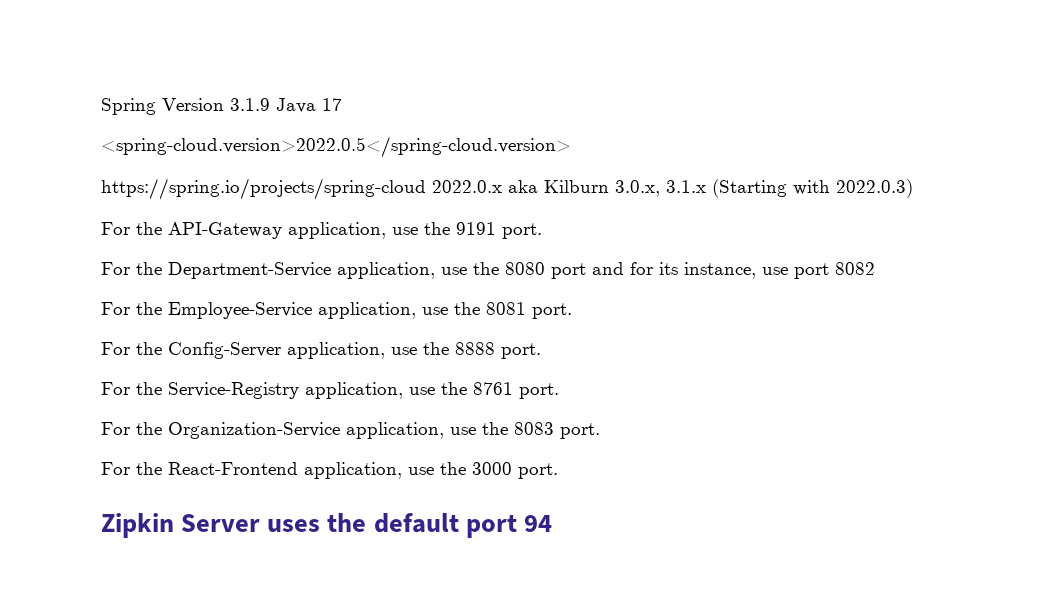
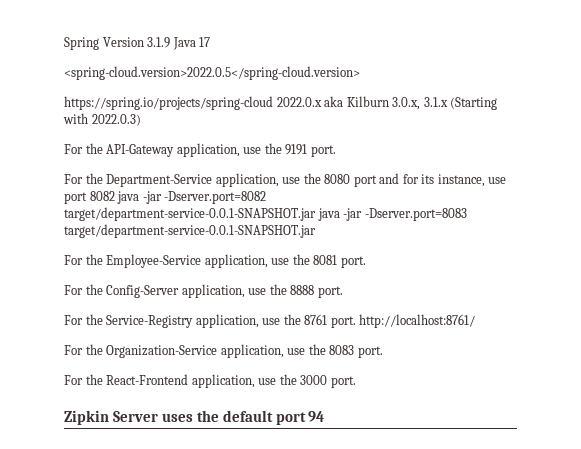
(875, 268) none -> [117,191,267,204] [64,207,467,221] [64,224,316,238] java -jar -Dserver.port=8082 target/department-service-0.0.1-SNAPSHOT.jar java -jar -Dserver.port=8083 target/department-service-0.0.1-SNAPSHOT.jar
(559, 391) none -> [359,314,476,328] http://localhost:8761/

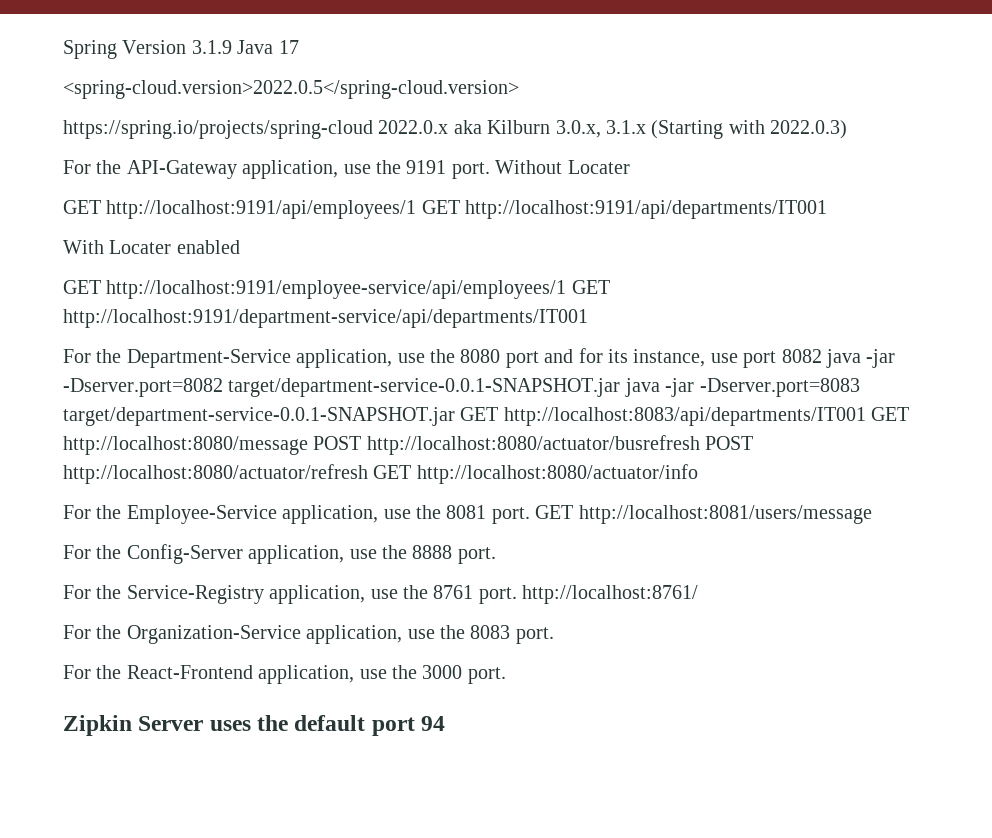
(336, 151) none -> [495,160,630,174] [63,200,828,219] [63,240,240,254] [63,280,610,299] [63,309,588,328] Without Locater // GET http://localhost:9191/api/employees/1 GET http://localhost:9191/api/departments/IT001 // With Locater enabled // GET http://localhost:9191/employee-service/api/employees/1 GET http://localhost:9191/department-service/api/departments/IT001
(316, 231) none -> [460,407,910,426] [63,435,754,455] [63,464,698,484] GET http://localhost:8083/api/departments/IT001 GET http://localhost:8080/message POST http://localhost:8080/actuator/busrefresh POST http://localhost:8080/actuator/refresh GET http://localhost:8080/actuator/info
(366, 262) none -> [535,505,872,524] GET http://localhost:8081/users/message

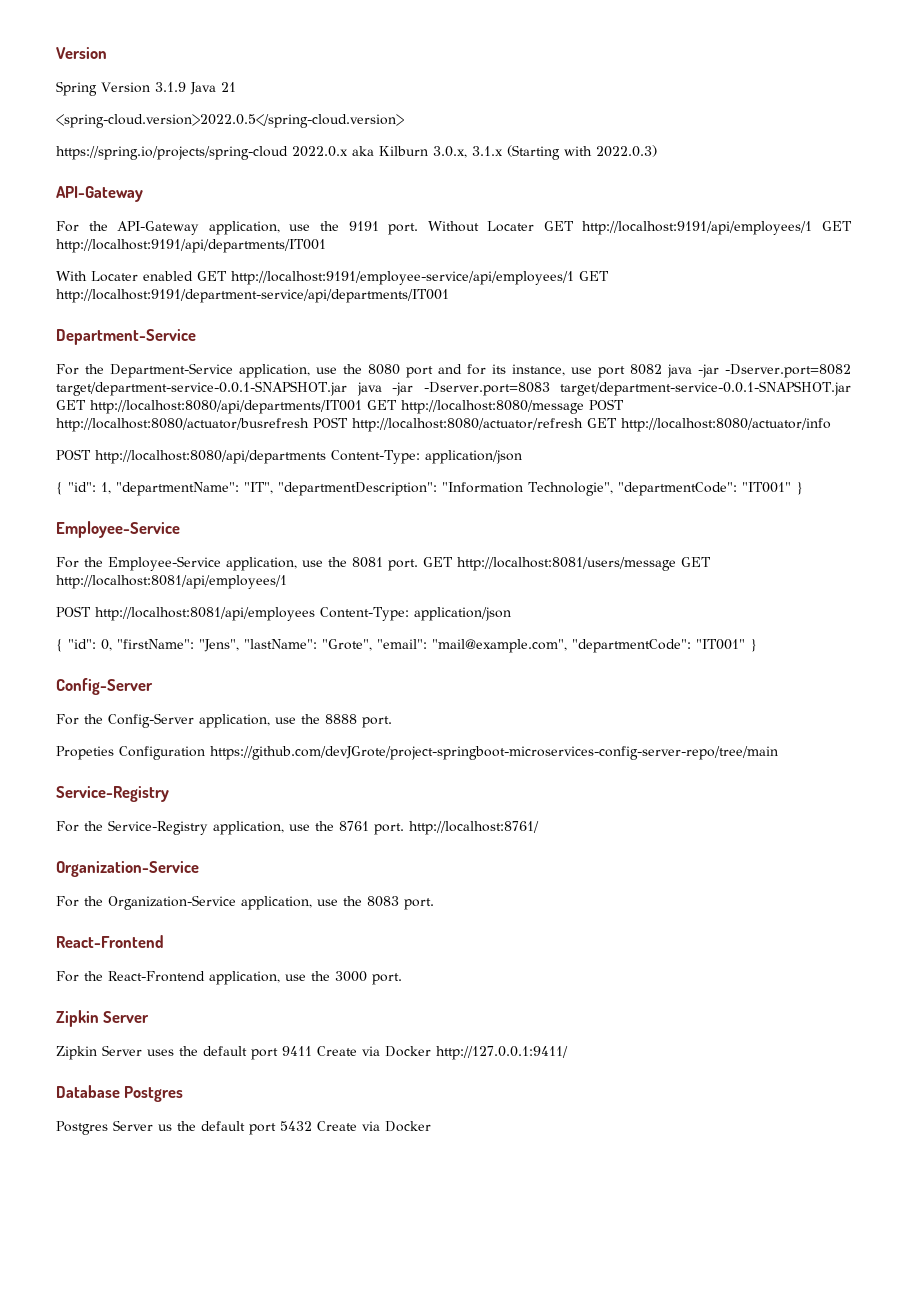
(63, 49) none -> [56,47,107,59] Version //
[278,40,299,54] 17 -> [220,82,236,92] 21
(848, 129) none -> [56,186,143,202] // API-Gateway
(630, 167) // -> (535, 226) none
(240, 247) // -> (193, 276) none
(588, 318) none -> [56,329,196,345] // Department-Service
[503,407,866,426] http://localhost:8083/api/departments/IT001 -> [90,400,362,414] http://localhost:8080/api/departments/IT001
(698, 474) none -> [56,449,522,464] [56,482,803,496] [56,521,180,538] // POST http://localhost:8080/api/departments Content-Type: application/json // { "id": 1, "departmentName": "IT", "departmentDescription": "Information Technologie", "departmentCode": "IT001" } // Employee-Service
(872, 514) none -> [681,557,711,567] [56,575,287,589] [56,606,511,621] [56,639,757,653] [56,678,153,695] GET http://localhost:8081/api/employees/1 // POST http://localhost:8081/api/employees Content-Type: application/json // { "id": 0, "firstName": "Jens", "lastName": "Grote", "email": "mail@example.com", "departmentCode": "IT001" } // Config-Server
(496, 555) none -> [56,746,778,760] [56,786,169,802] // Propeties Configuration https://github.com/devJGrote/project-springboot-microservices-config-server-repo/tree/main // Service-Registry
(699, 594) none -> [56,861,199,877] // Organization-Service
(554, 635) none -> [56,935,164,948] // React-Frontend
(204, 723) none -> [56,1045,142,1060] // Zipkin Server
[421,716,446,731] 94 -> [282,1046,568,1060] [56,1085,184,1102] [56,1120,431,1135] 9411 Create via Docker http://127.0.0.1:9411/ // Database Postgres // Postgres Server us the default port 5432 Create via Docker

